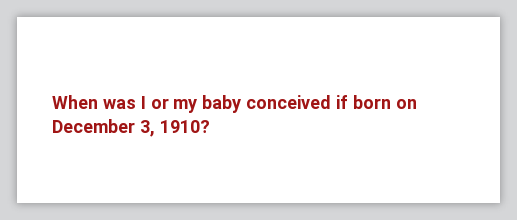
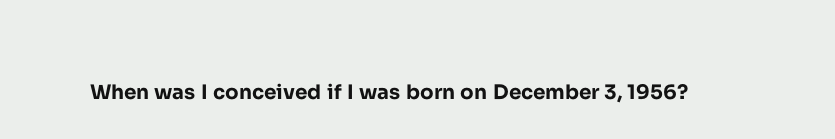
[150,95,349,113] or my baby conceived if -> [213,83,401,100] conceived if I was
[159,120,210,133] 1910? -> [627,83,689,100] 1956?

